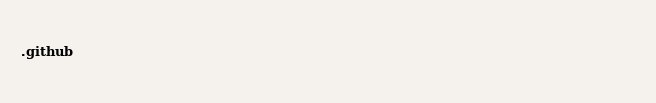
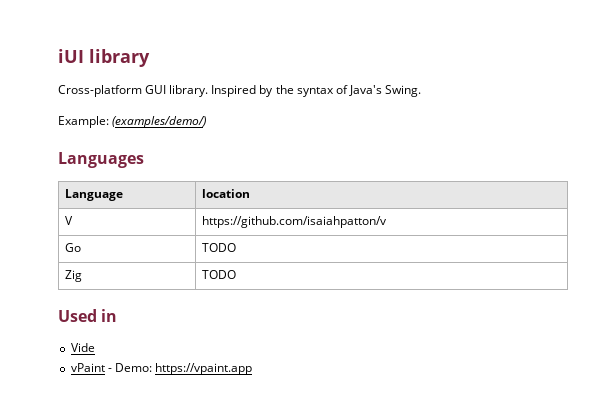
[21,46,73,59] .github -> [58,49,150,67] [58,85,421,97] [58,116,207,128] [58,152,144,168] [65,189,124,201] [202,189,251,198] [65,216,74,225] [202,216,388,228] [65,243,82,252] [202,243,237,252] [65,270,83,282] [202,270,237,279] [58,309,118,322] [70,343,95,352] [70,363,252,375] iUI library // Cross-platform GUI library. Inspired by the syntax of Java's Swing. // Example: (examples/demo/) // Languages // Language | location // V | https://github.com/isaiahpatton/v // Go | TODO // Zig | TODO // Used in // Vide // vPaint - Demo: https://vpaint.app

